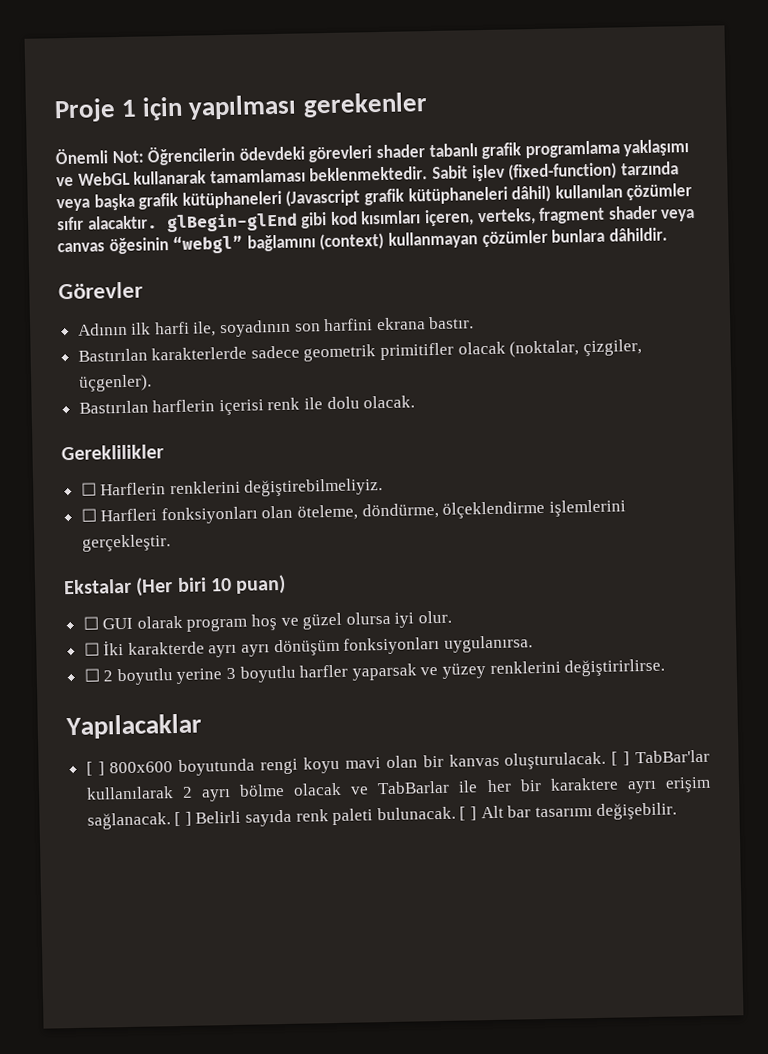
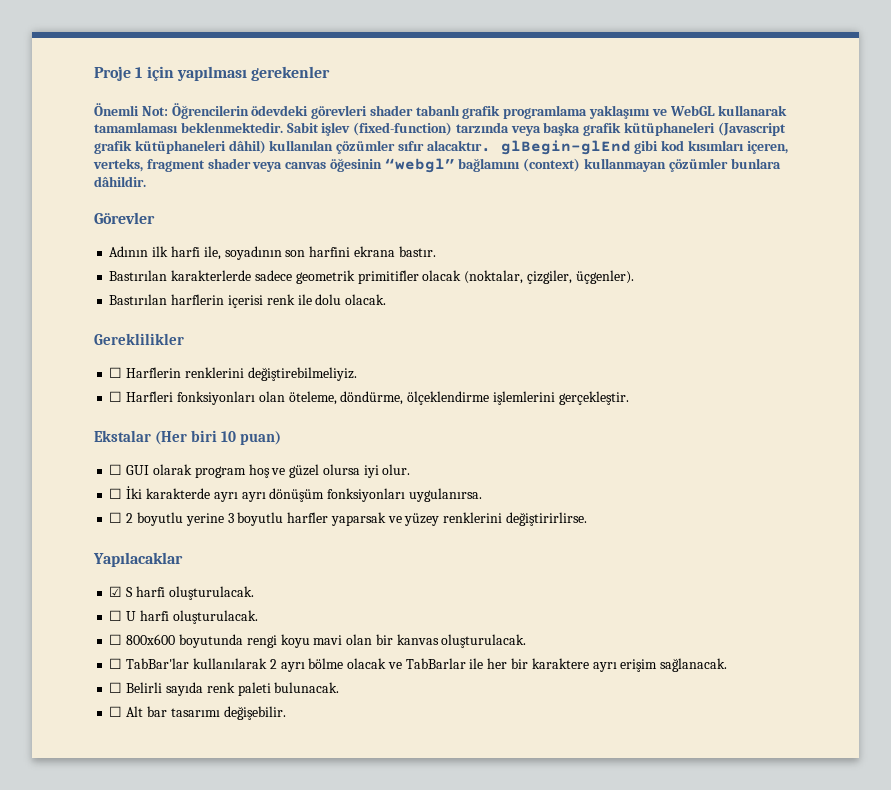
[85,761,105,776] [ ] -> [109,586,254,600] [109,610,258,624] [109,634,123,645] ☑ S harfi oluşturulacak. // ☐ U harfi oluşturulacak. // ☐
[611,751,631,766] [ ] -> [109,658,123,669] // ☐
[174,811,192,827] [ ] -> [109,682,123,693] // ☐
[459,806,478,821] [ ] -> [109,706,123,717] // ☐

